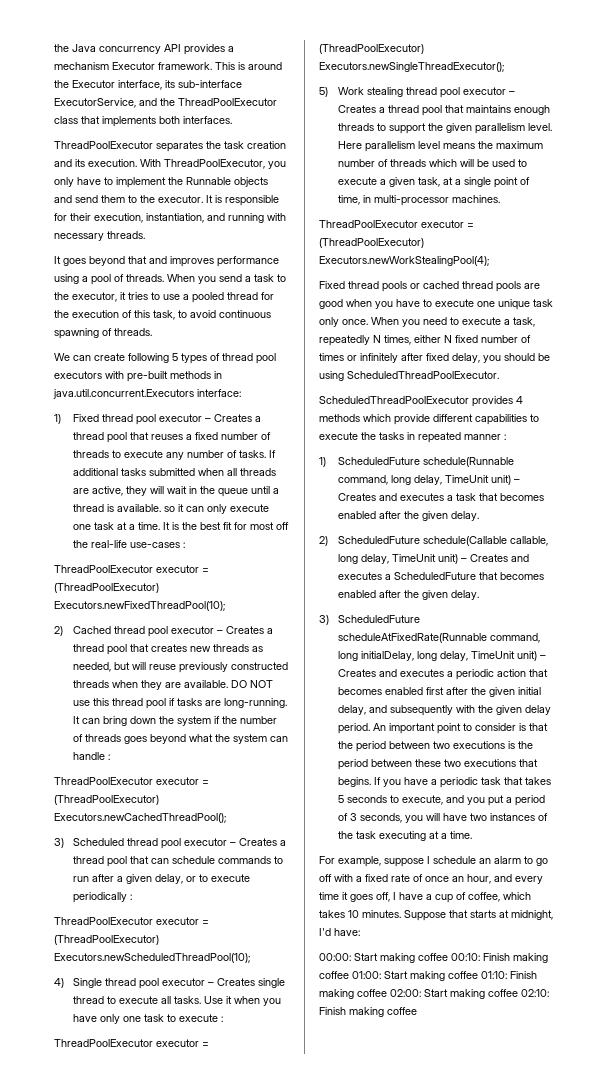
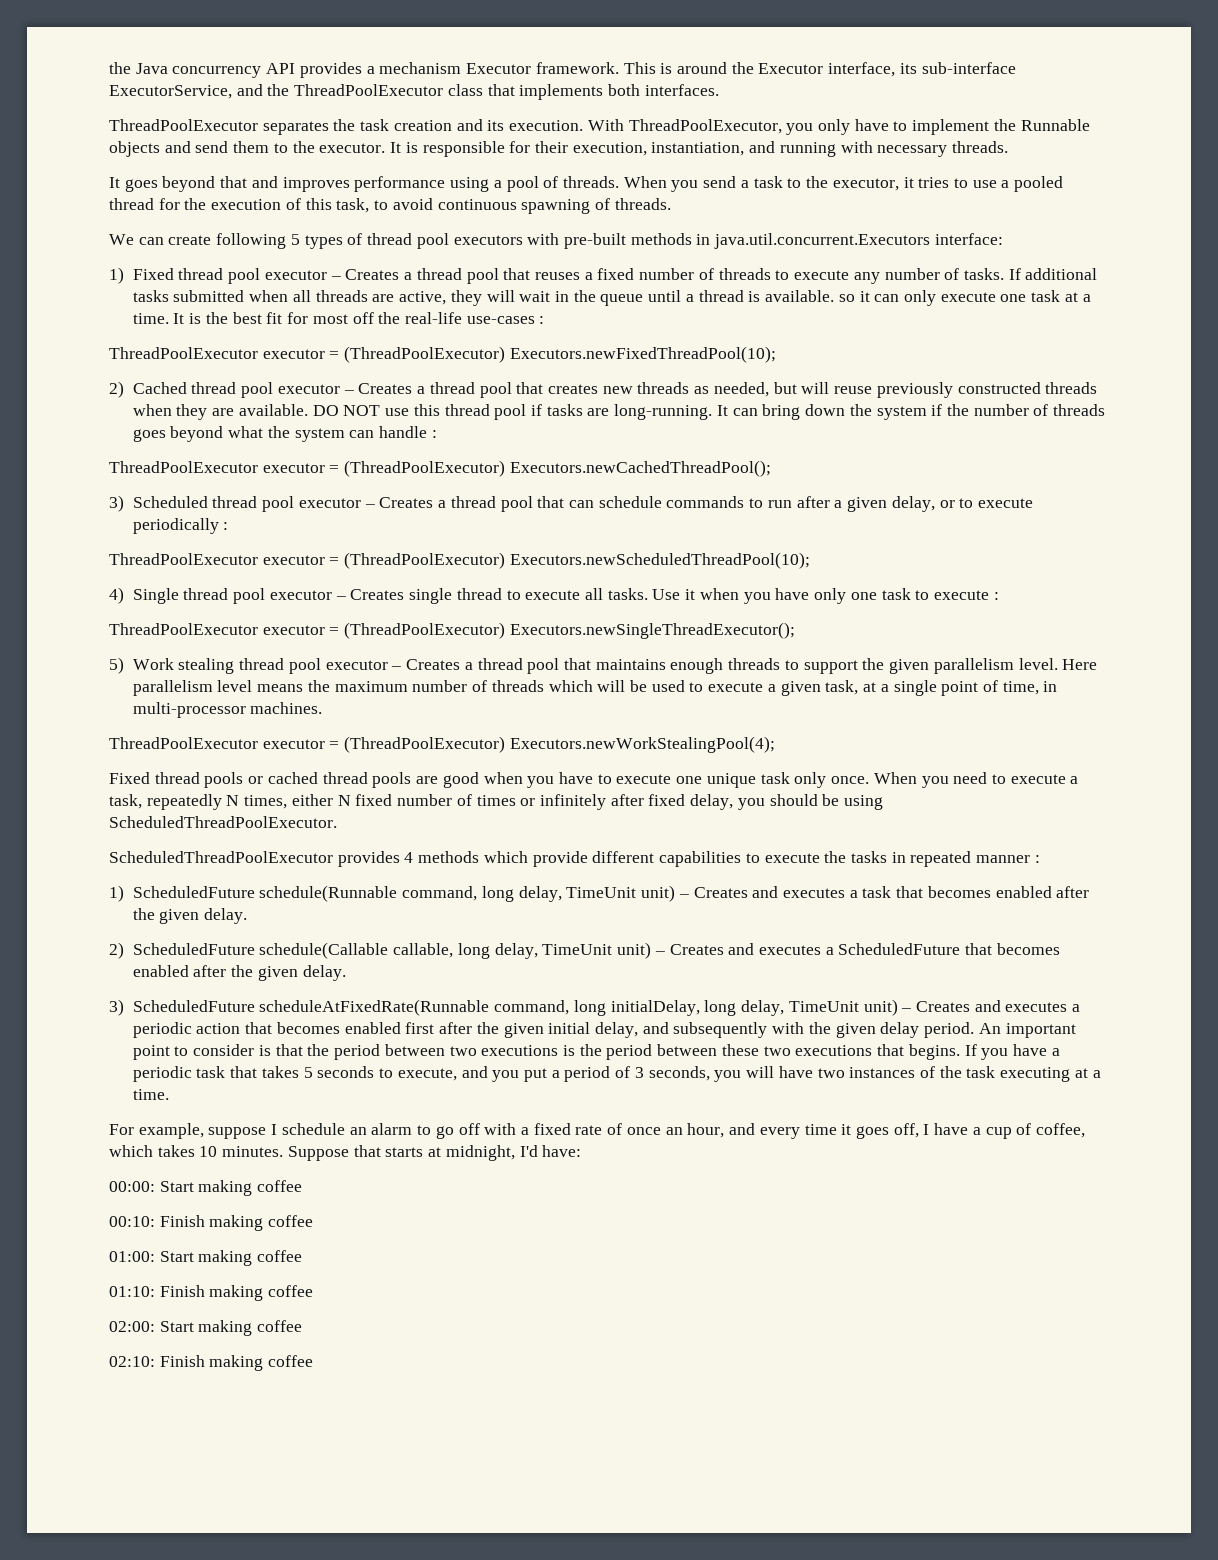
(448, 957) none -> (303, 1186) //
(349, 975) none -> (314, 1221) //
(478, 975) none -> (303, 1256) //
(387, 993) none -> (314, 1291) //
(518, 993) none -> (303, 1326) //

